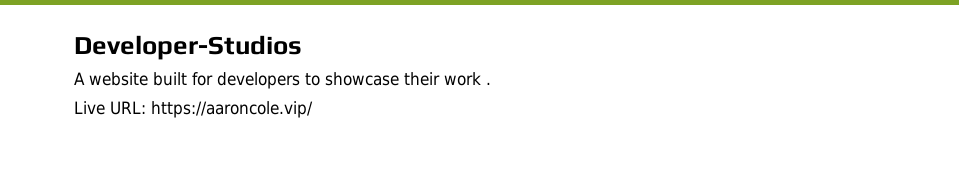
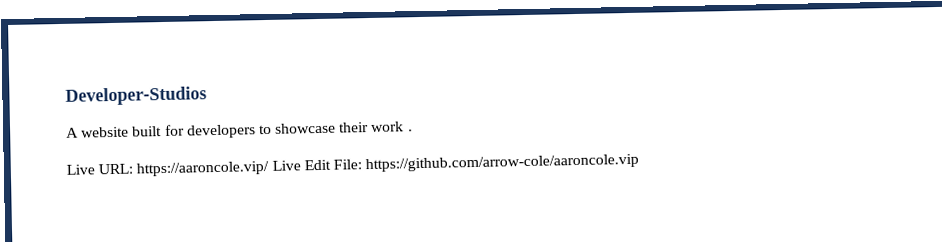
(313, 109) none -> [271,153,640,173] Live Edit File: https://github.com/arrow-cole/aaroncole.vip

